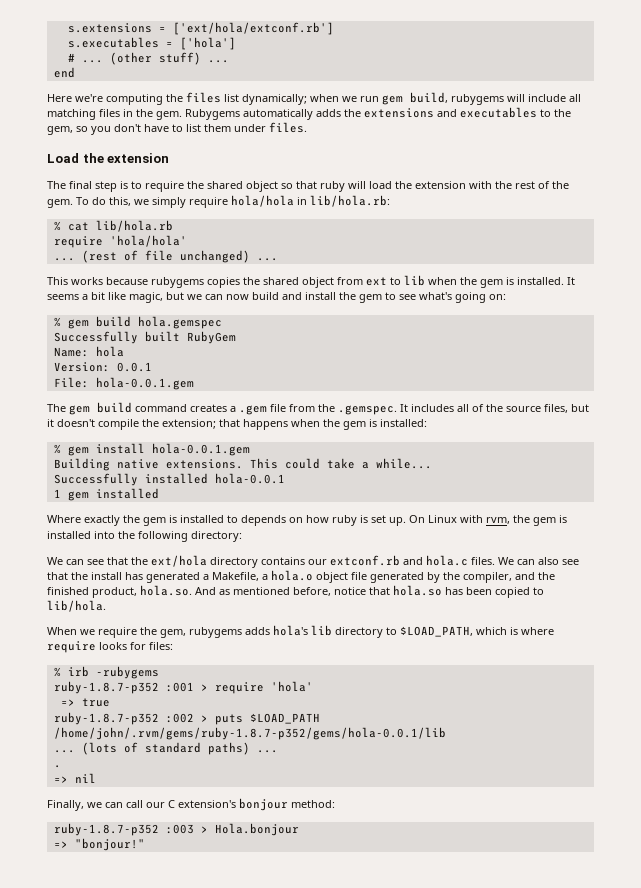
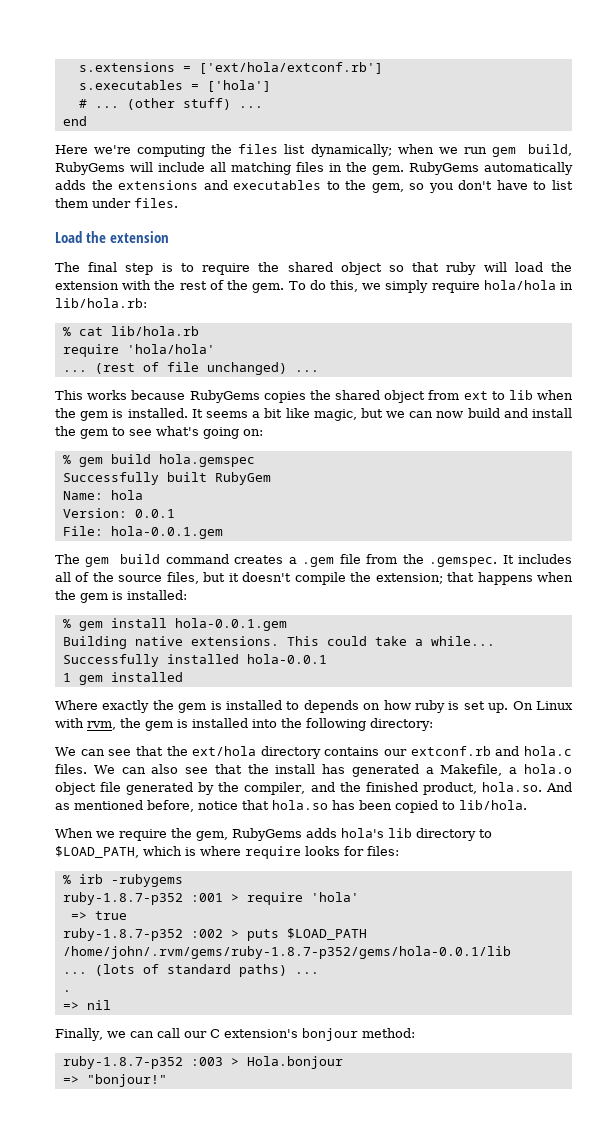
[451,94,504,105] rubygems -> [55,162,125,175] RubyGems
[185,109,240,120] Rubygems -> [409,162,479,175] RubyGems
[151,277,204,288] rubygems -> [189,390,260,403] RubyGems
[189,627,242,638] rubygems -> [232,828,302,841] RubyGems

